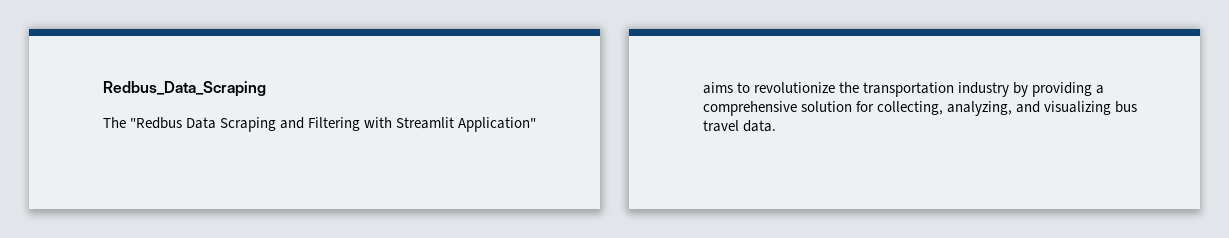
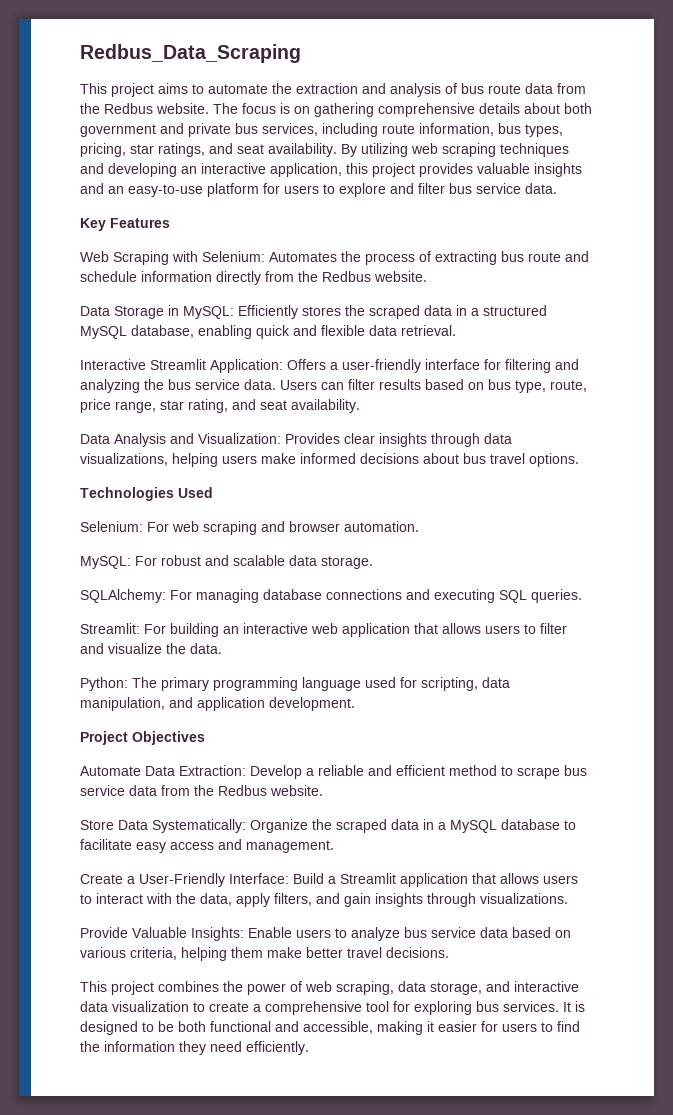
[103,117,537,132] [703,82,1105,97] [703,101,1138,116] [703,120,777,132] The "Redbus Data Scraping and Filtering with Streamlit Application" aims to revolutionize the transportation industry by providing a comprehensive solution for collecting, analyzing, and visualizing bus travel data. -> [80,83,586,97] [80,103,592,117] [80,123,563,137] [80,143,569,157] [80,163,582,177] [80,183,557,197] [80,218,170,231] [80,251,589,265] [80,271,427,285] [80,305,547,319] [80,325,456,339] [80,359,579,373] [80,379,587,393] [80,399,360,413] [80,433,512,447] [80,453,579,467] [80,487,213,501] [80,521,419,535] [80,555,373,569] [80,589,582,603] [80,623,567,637] [80,643,222,654] [80,677,510,691] [80,697,355,711] [80,731,205,745] [80,765,587,779] [80,785,323,796] [80,819,576,833] [80,839,334,853] [80,873,578,887] [80,893,568,907] [80,927,571,941] [80,947,449,961] [80,981,579,995] [80,1001,585,1015] [80,1021,580,1035] [80,1041,309,1055] This project aims to automate the extraction and analysis of bus route data from the Redbus website. The focus is on gathering comprehensive details about both government and private bus services, including route information, bus types, pricing, star ratings, and seat availability. By utilizing web scraping techniques and developing an interactive application, this project provides valuable insights and an easy-to-use platform for users to explore and filter bus service data. // Key Features // Web Scraping with Selenium: Automates the process of extracting bus route and schedule information directly from the Redbus website. // Data Storage in MySQL: Efficiently stores the scraped data in a structured MySQL database, enabling quick and flexible data retrieval. // Interactive Streamlit Application: Offers a user-friendly interface for filtering and analyzing the bus service data. Users can filter results based on bus type, route, price range, star rating, and seat availability. // Data Analysis and Visualization: Provides clear insights through data visualizations, helping users make informed decisions about bus travel options. // Technologies Used // Selenium: For web scraping and browser automation. // MySQL: For robust and scalable data storage. // SQLAlchemy: For managing database connections and executing SQL queries. // Streamlit: For building an interactive web application that allows users to filter and visualize the data. // Python: The primary programming language used for scripting, data manipulation, and application development. // Project Objectives // Automate Data Extraction: Develop a reliable and efficient method to scrape bus service data from the Redbus website. // Store Data Systematically: Organize the scraped data in a MySQL database to facilitate easy access and management. // Create a User-Friendly Interface: Build a Streamlit application that allows users to interact with the data, apply filters, and gain insights through visualizations. // Provide Valuable Insights: Enable users to analyze bus service data based on various criteria, helping them make better travel decisions. // This project combines the power of web scraping, data storage, and interactive data visualization to create a comprehensive tool for exploring bus services. It is designed to be both functional and accessible, making it easier for users to find the information they need efficiently.

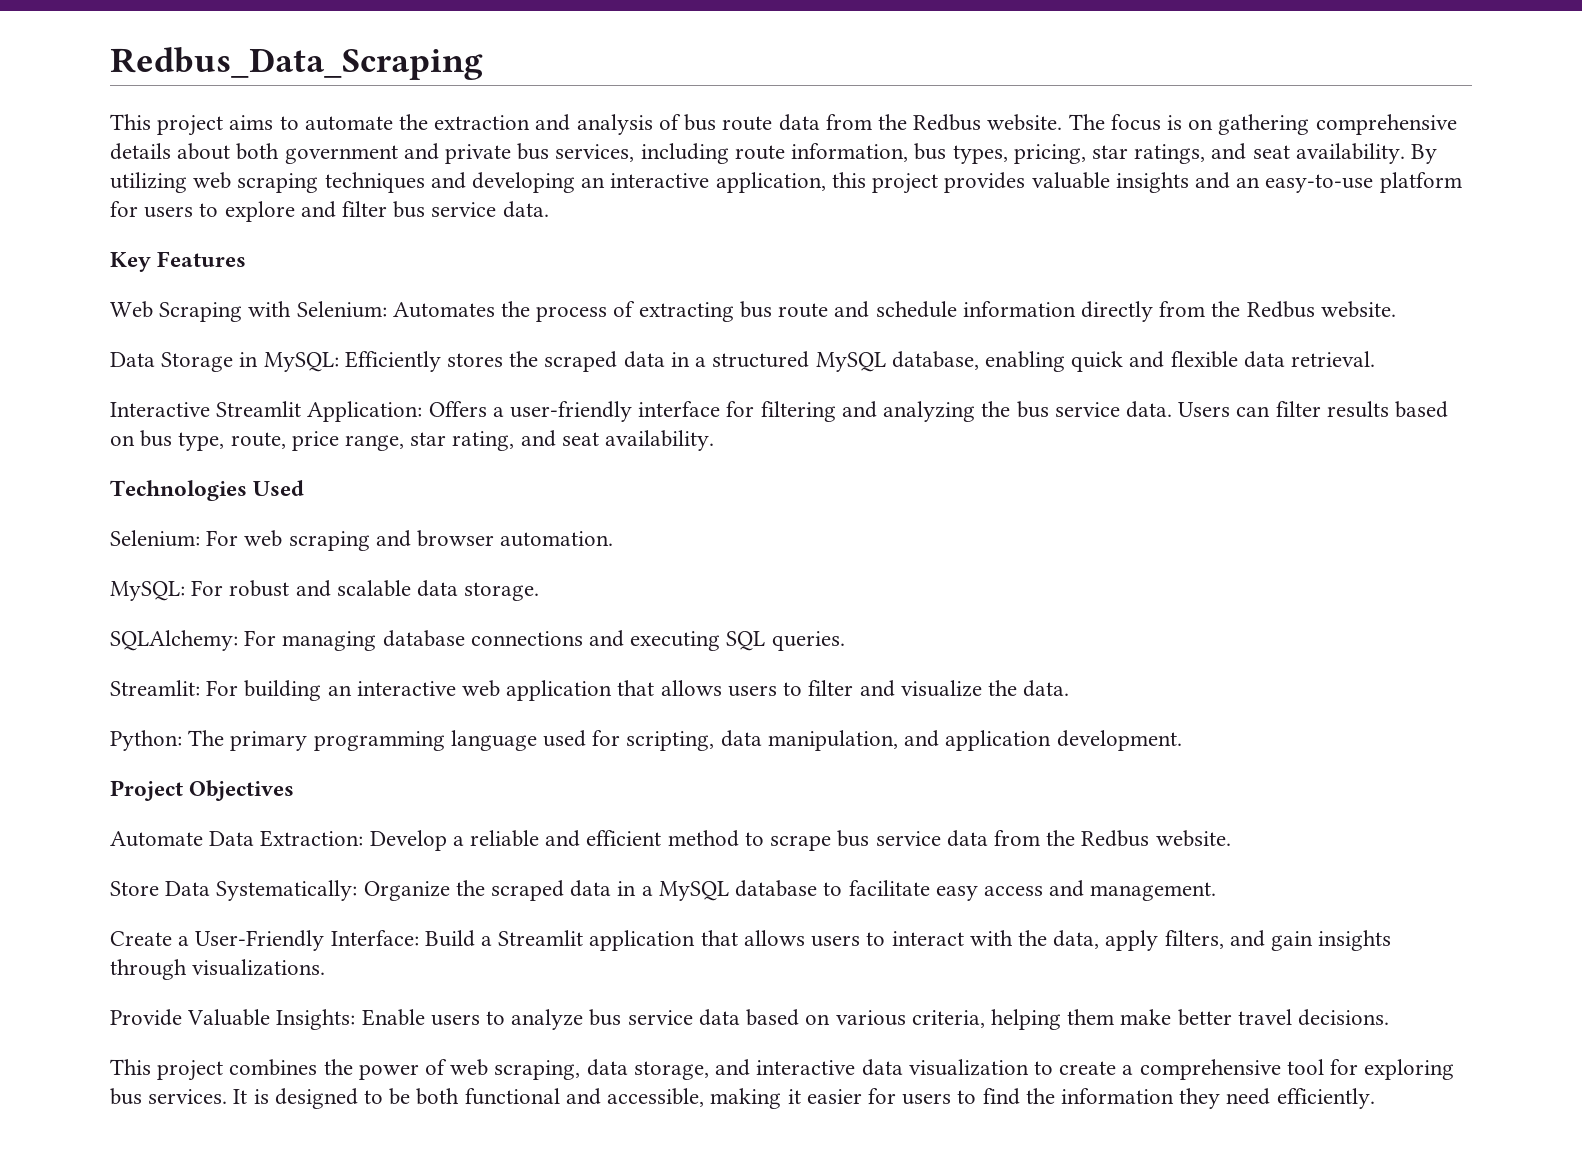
[80,433,512,447] [80,453,579,467] // Data Analysis and Visualization: Provides clear insights through data visualizations, helping users make informed decisions about bus travel options. -> (715, 440) none

